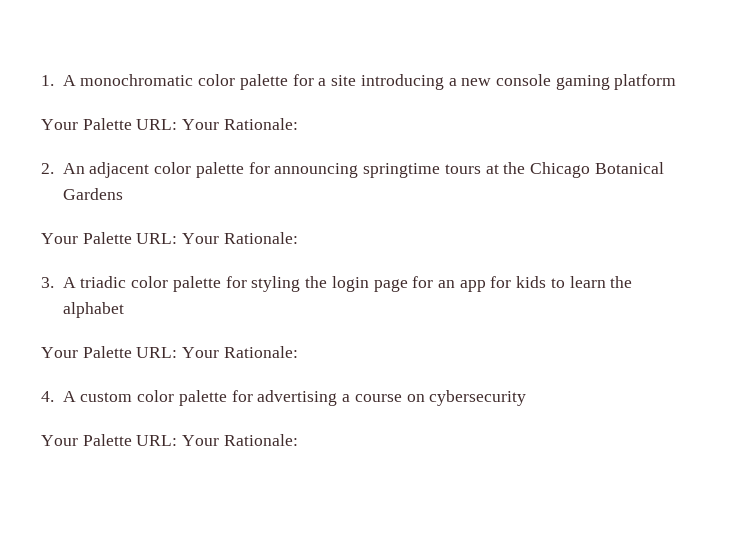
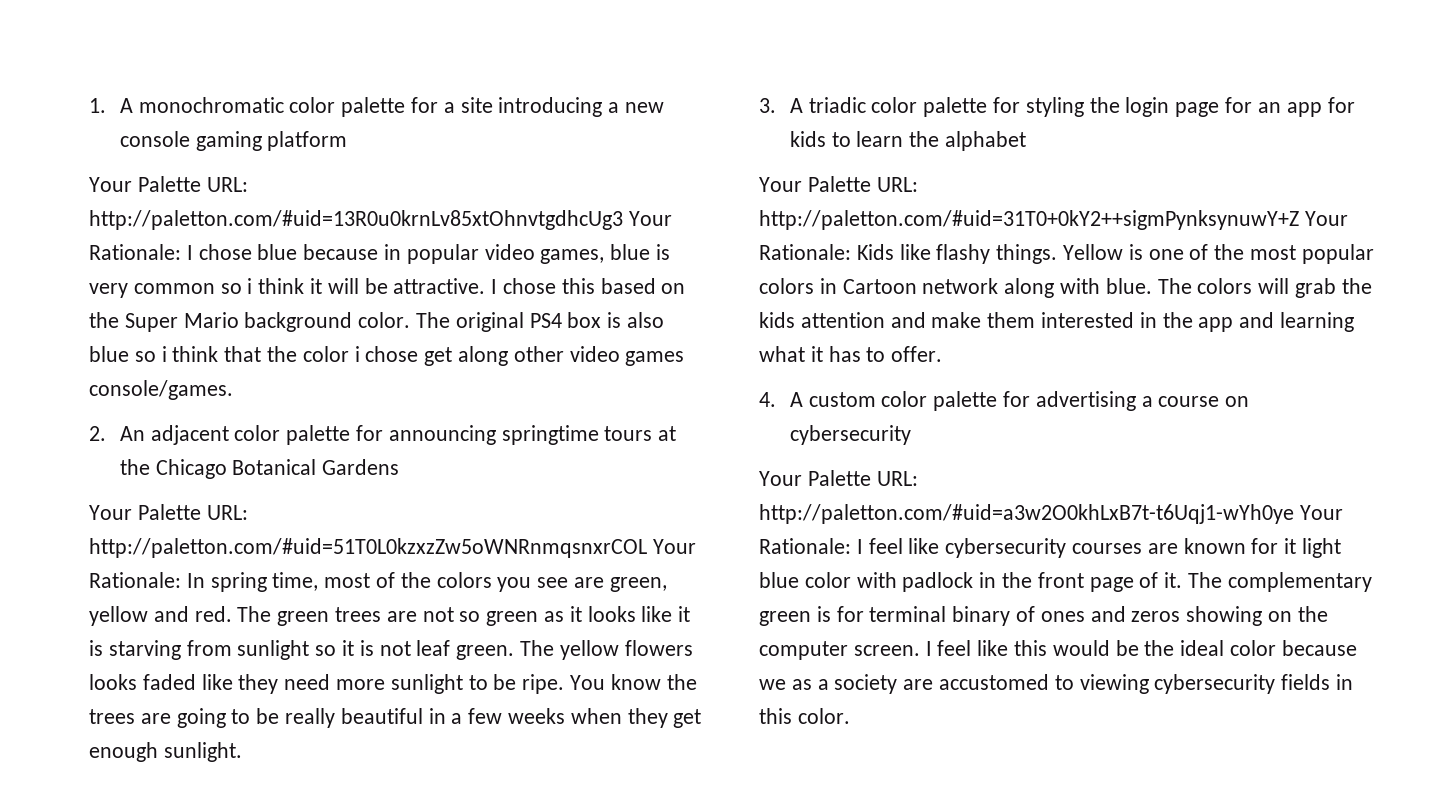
[182,118,298,130] Your Rationale: -> [89,210,672,230] [89,244,671,264] [89,278,686,298] [89,312,665,332] [89,346,685,366] [89,380,233,400] http://paletton.com/#uid=13R0u0krnLv85xtOhnvtgdhcUg3 Your Rationale: I chose blue because in popular video games, blue is very common so i think it will be attractive. I chose this based on the Super Mario background color. The original PS4 box is also blue so i think that the color i chose get along other video games console/games.
[182,232,298,244] Your Rationale: -> [89,538,696,558] [89,572,667,592] [89,606,691,626] [89,640,693,660] [89,674,697,694] [89,708,702,728] [89,742,242,762] http://paletton.com/#uid=51T0L0kzxzZw5oWNRnmqsnxrCOL Your Rationale: In spring time, most of the colors you see are green, yellow and red. The green trees are not so green as it looks like it is starving from sunlight so it is not leaf green. The yellow flowers looks faded like they need more sunlight to be ripe. You know the trees are going to be really beautiful in a few weeks when they get enough sunlight.
[182,346,298,358] Your Rationale: -> [759,210,1348,230] [759,244,1374,264] [759,278,1372,298] [759,312,1355,332] [759,346,943,362] http://paletton.com/#uid=31T0+0kY2++sigmPynksynuwY+Z Your Rationale: Kids like flashy things. Yellow is one of the most popular colors in Cartoon network along with blue. The colors will grab the kids attention and make them interested in the app and learning what it has to offer.
[182,434,298,446] Your Rationale: -> [759,504,1343,524] [759,538,1342,558] [759,572,1372,592] [759,606,1328,626] [759,640,1357,660] [759,674,1354,694] [759,708,850,724] http://paletton.com/#uid=a3w2O0khLxB7t-t6Uqj1-wYh0ye Your Rationale: I feel like cybersecurity courses are known for it light blue color with padlock in the front page of it. The complementary green is for terminal binary of ones and zeros showing on the computer screen. I feel like this would be the ideal color because we as a society are accustomed to viewing cybersecurity fields in this color.

